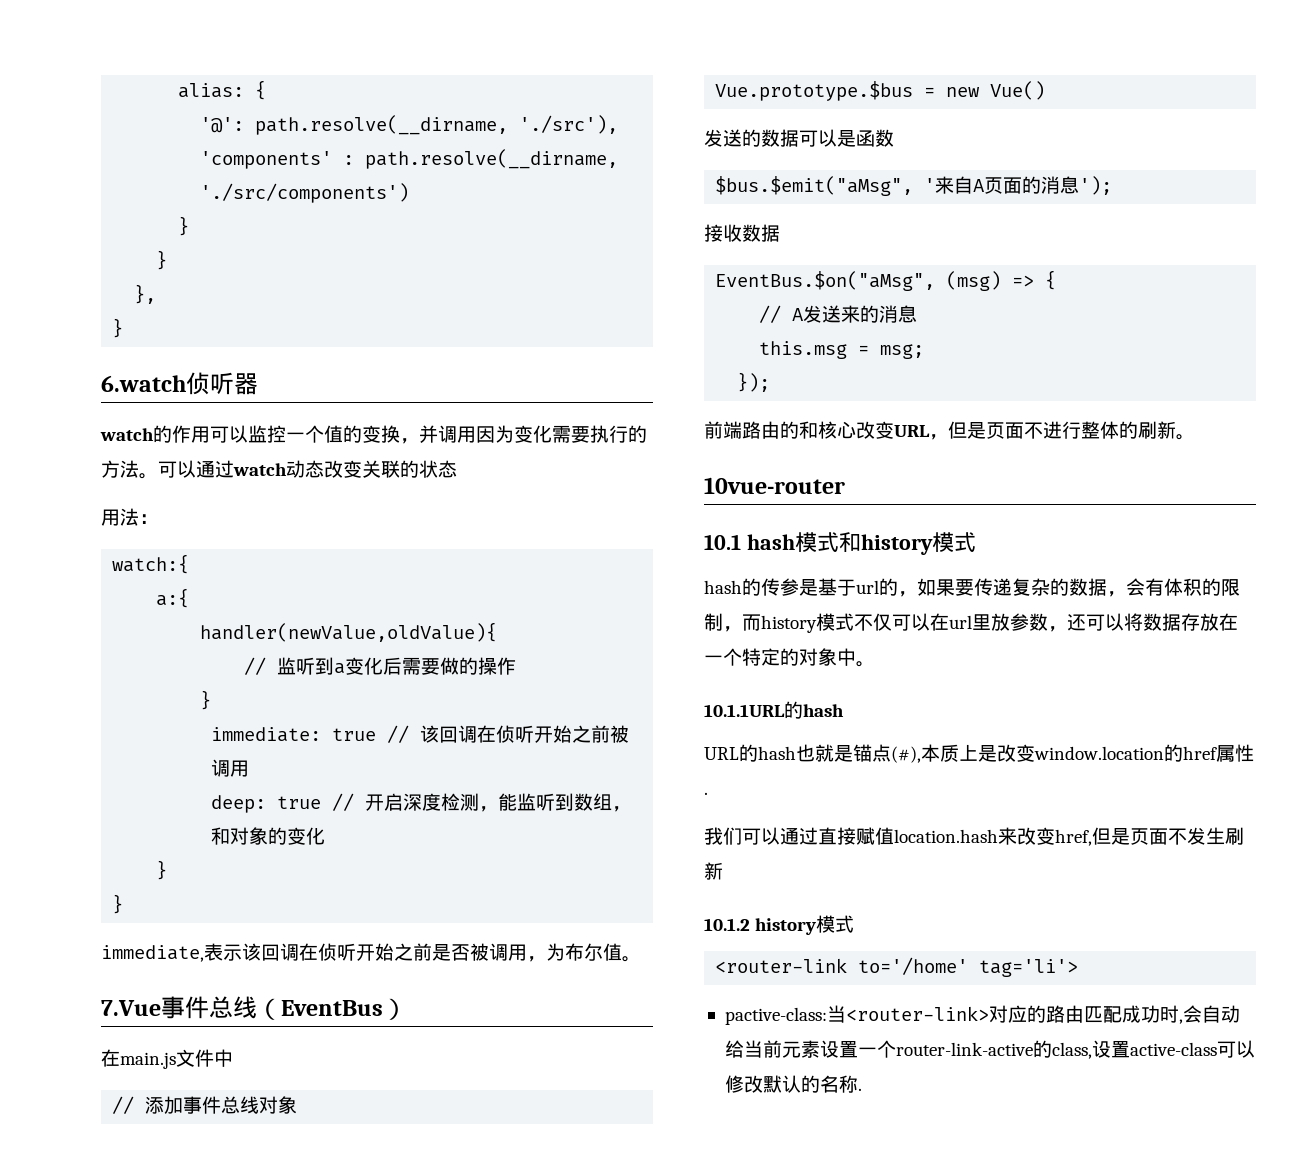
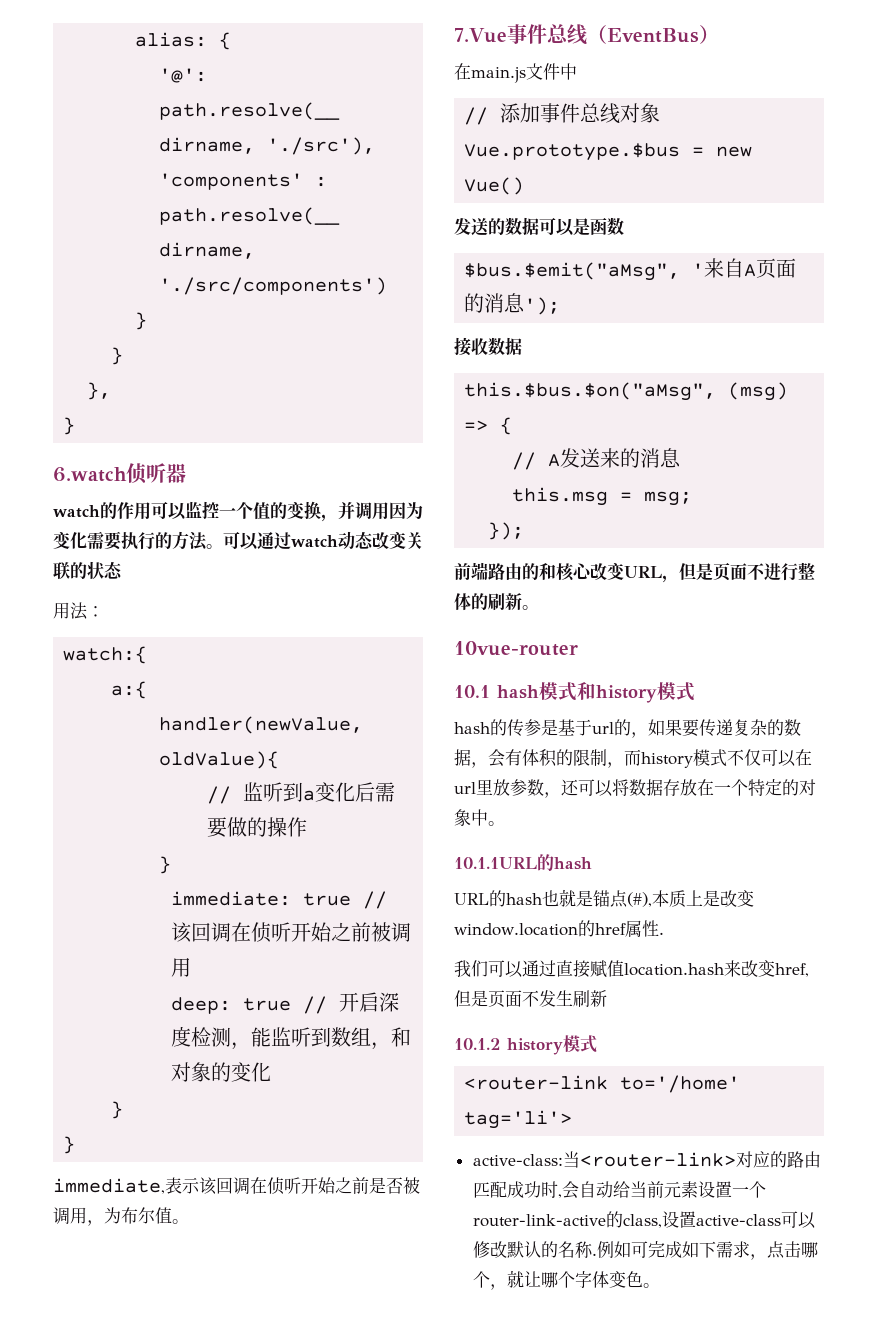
[715,271,936,291] EventBus.$on("aMsg", -> [464,382,717,401] this.$bus.$on("aMsg",
[724,1007,827,1025] pactive-class: -> [472,1154,563,1166] active-class:
(862, 1089) none -> [596,1241,818,1260] [472,1270,660,1290] 例如可完成如下需求，点击哪个，就让哪个字体变色。

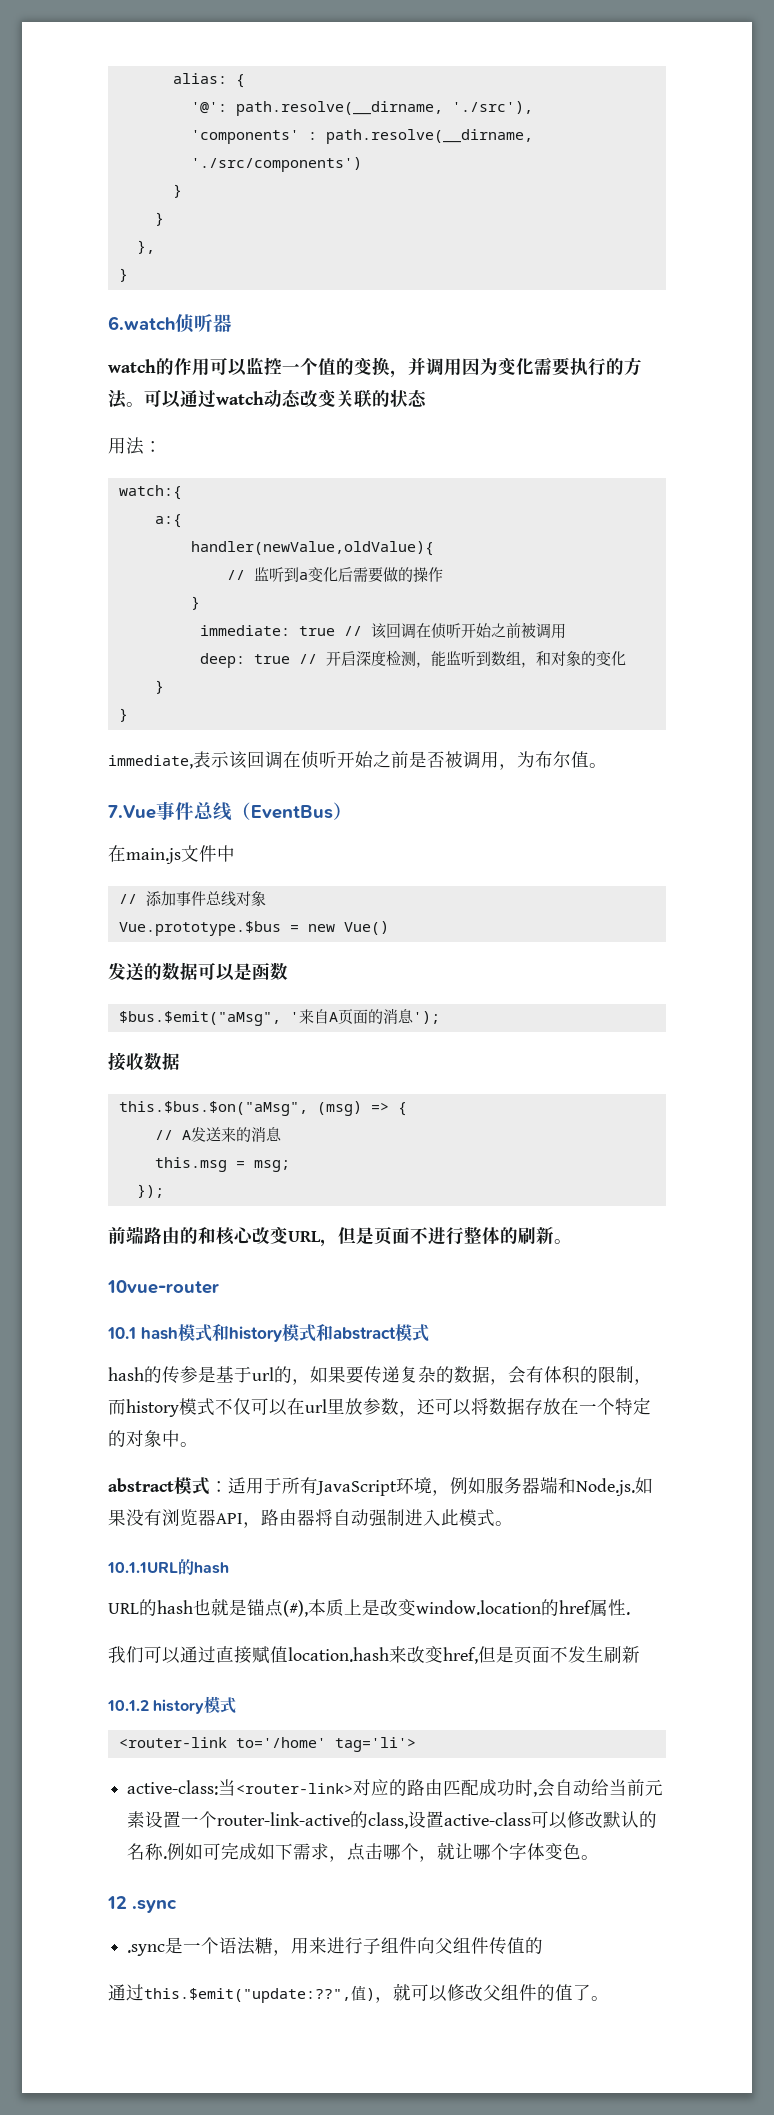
(695, 691) none -> [316,1324,429,1342] 和abstract模式
(505, 823) none -> [108,1476,653,1496] [108,1509,513,1528] // abstract模式：适用于所有JavaScript环境，例如服务器端和Node.js.如果没有浏览器API，路由器将自动强制进入此模式。
(660, 1285) none -> [107,1896,177,1913] [127,1937,544,1956] [108,1983,609,2003] // 12 .sync // .sync是一个语法糖，用来进行子组件向父组件传值的 // 通过this.$emit("update:??",值)，就可以修改父组件的值了。

